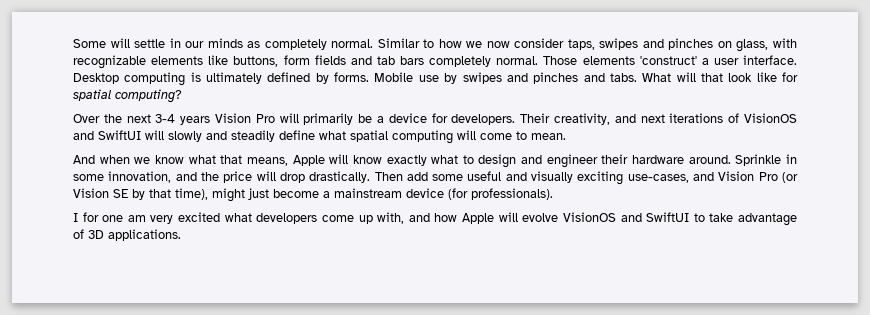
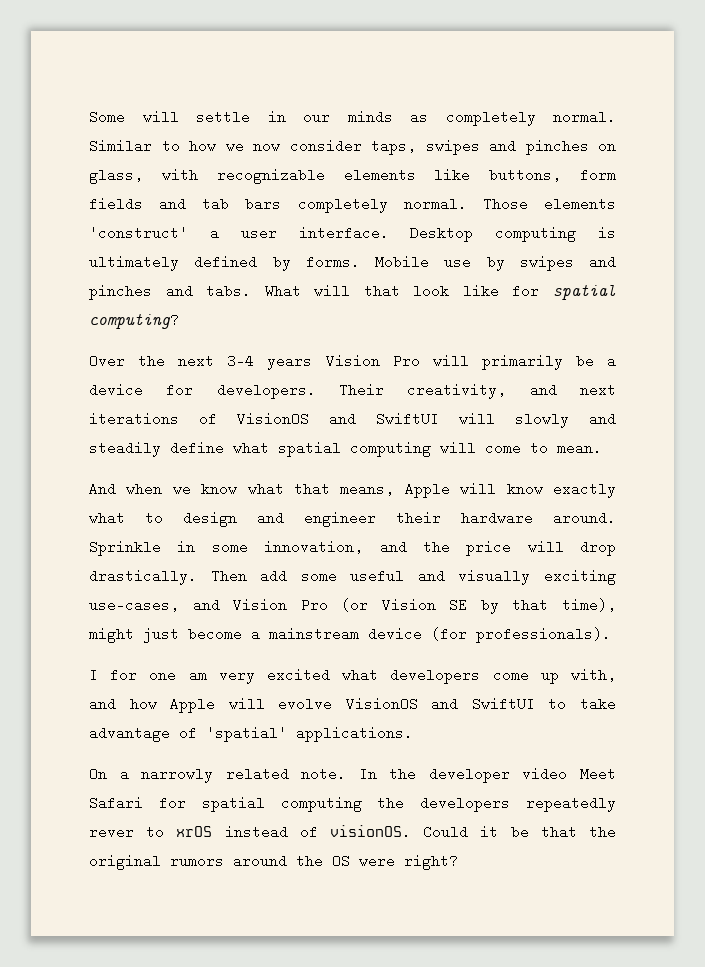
[88,230,104,239] 3D -> [206,726,287,742] 'spatial'
(181, 235) none -> [89,767,616,783] [89,796,616,812] [89,825,616,839] [89,854,458,870] // On a narrowly related note. In the developer video Meet Safari for spatial computing the developers repeatedly rever to xrOS instead of visionOS. Could it be that the original rumors around the OS were right?

